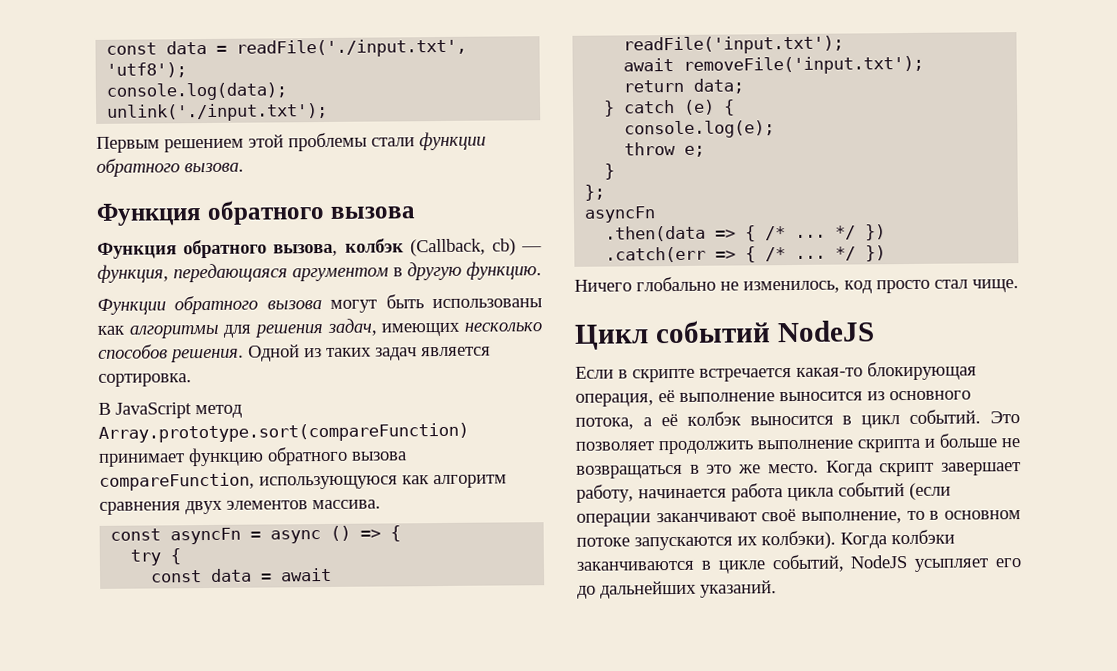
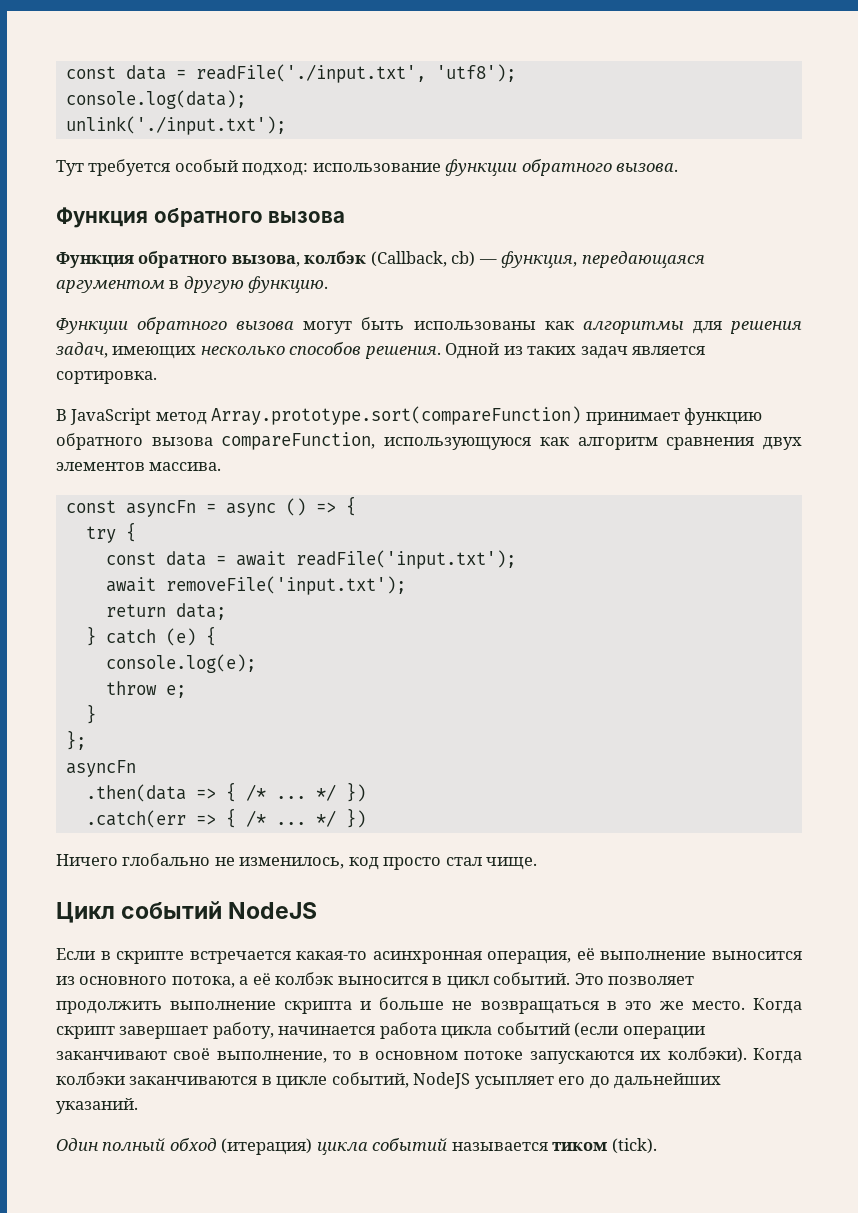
[96,132,415,153] Первым решением этой проблемы стали -> [56,159,441,176] Тут требуется особый подход: использование
[867,361,977,381] блокирующая -> [372,951,482,964] асинхронная
(777, 589) none -> [56,1138,657,1155] // Один полный обход (итерация) цикла событий называется тиком (tick).

